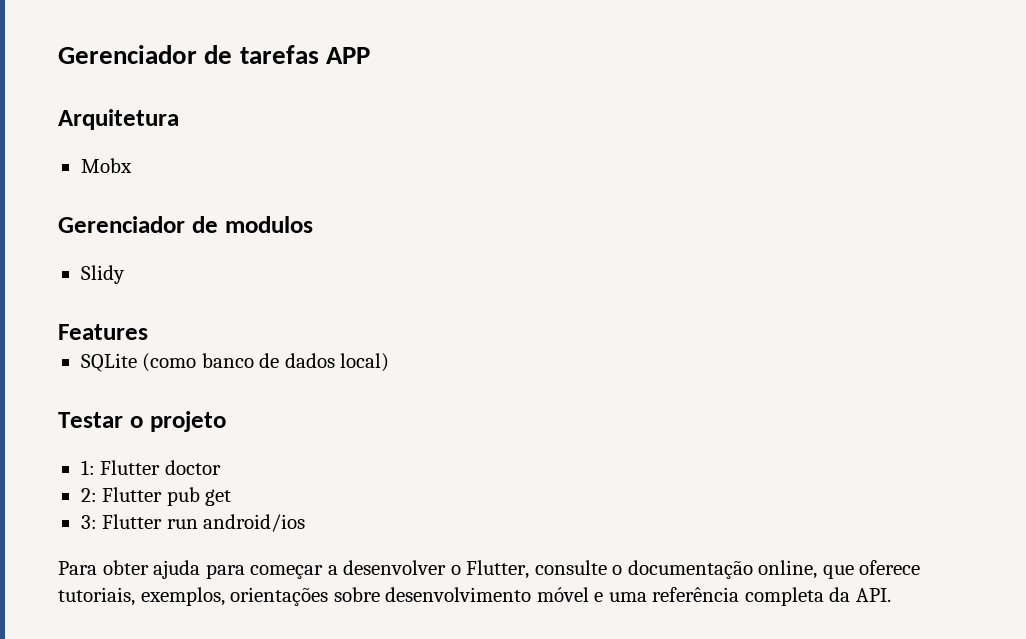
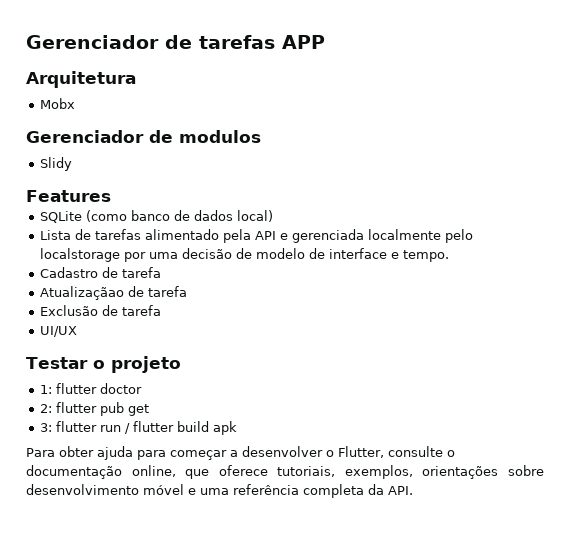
(390, 362) none -> [40,229,474,243] [40,248,450,262] [40,267,162,278] [40,286,188,300] [40,305,162,316] [40,326,78,337] // Lista de tarefas alimentado pela API e gerenciada localmente pelo localstorage por uma decisão de modelo de interface e tempo. // Cadastro de tarefa // Atualizaçãao de tarefa // Exclusão de tarefa // UI/UX
[100,460,161,475] Flutter -> [56,383,98,394] flutter
[102,487,163,502] Flutter -> [56,402,98,413] flutter
[102,514,306,532] Flutter run android/ios -> [56,421,238,435] flutter run / flutter build apk

